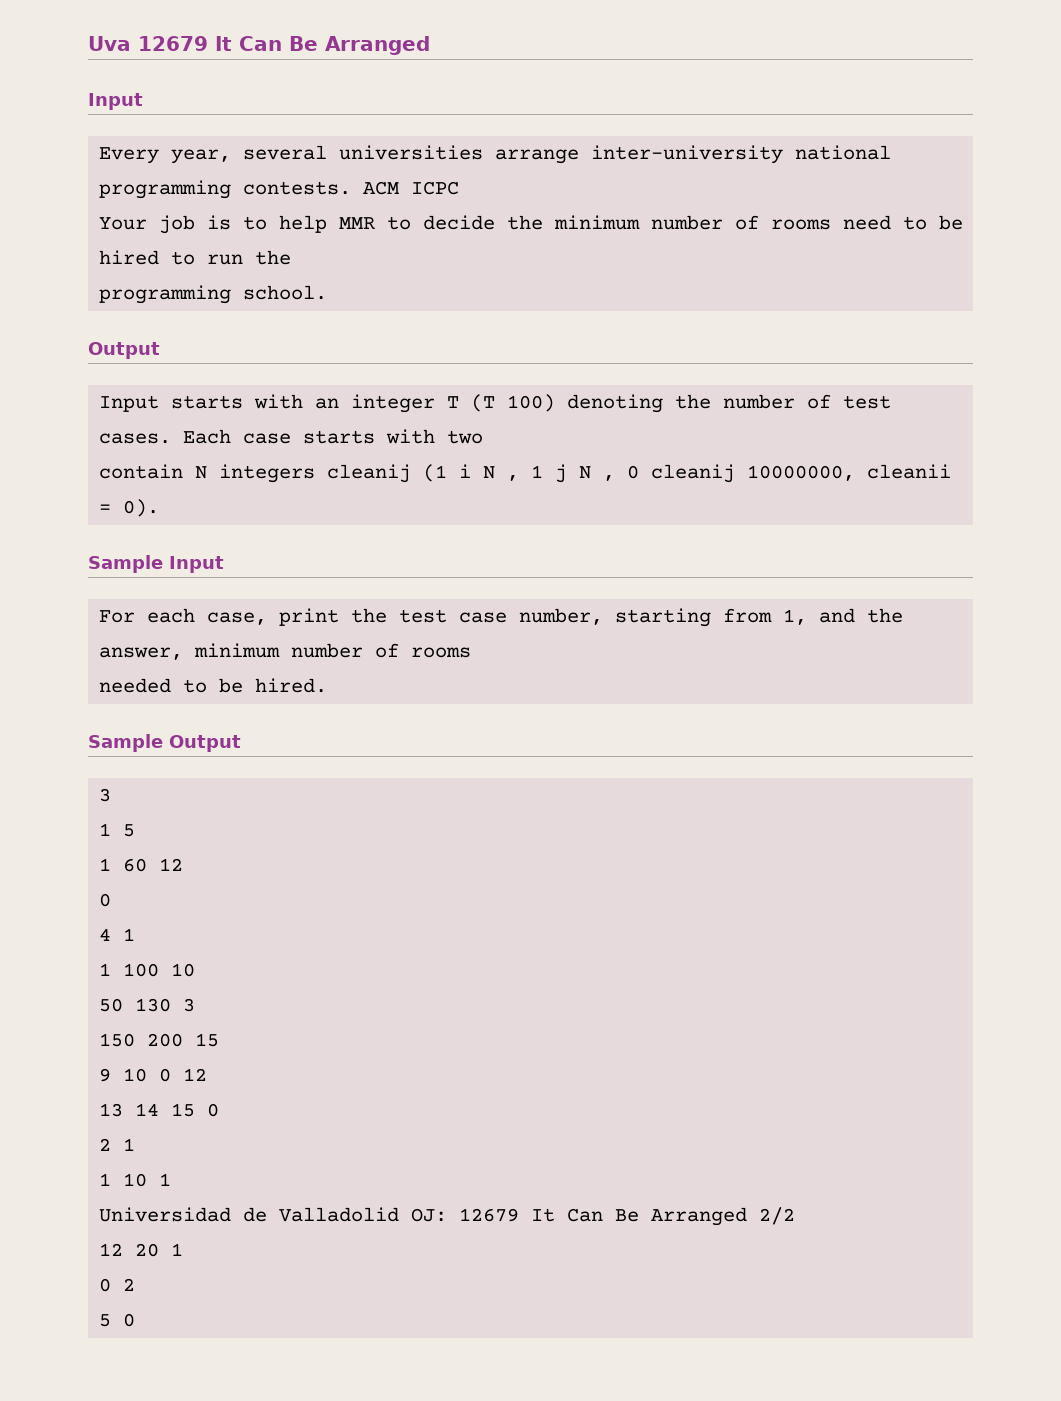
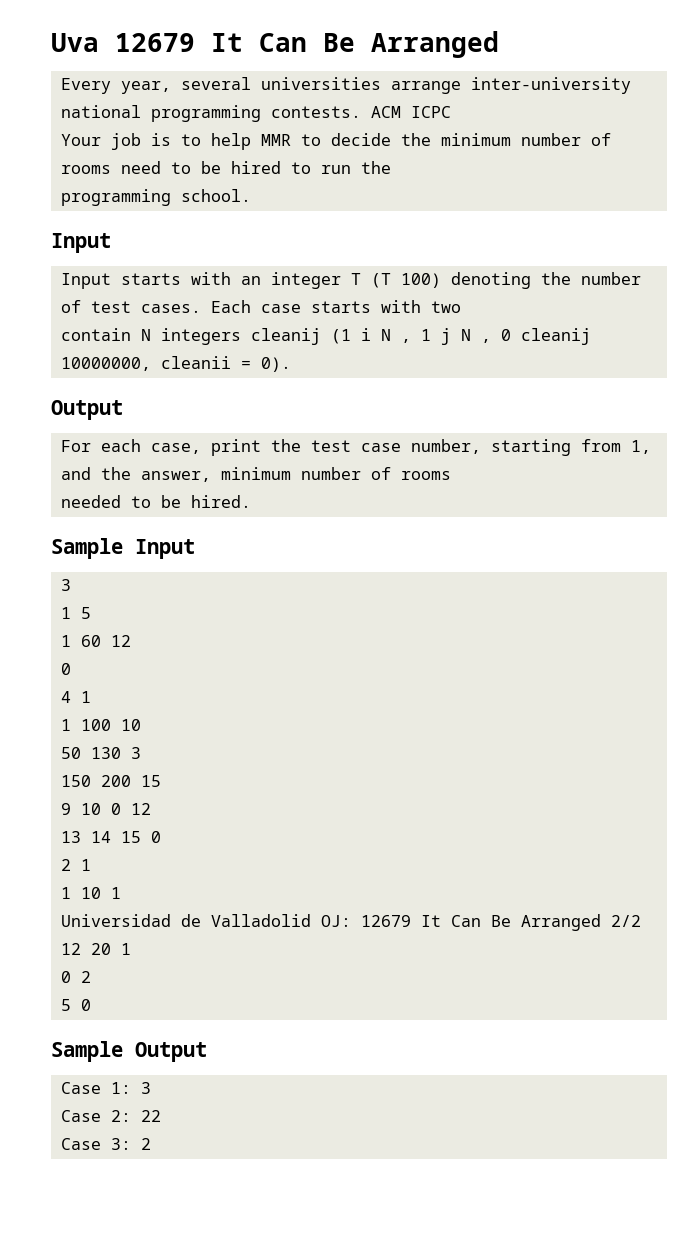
[88,93,143,110] // Input -> (499, 44) none
[88,342,160,359] Output -> [51,233,111,253] Input
[88,555,224,573] Sample Input -> [51,400,123,420] Output
[169,735,241,752] Output -> [135,539,195,559] Input
(135, 1320) none -> [51,1041,207,1062] [60,1082,151,1094] [60,1110,161,1122] [60,1138,151,1150] // Sample Output // Case 1: 3 // Case 2: 22 // Case 3: 2

